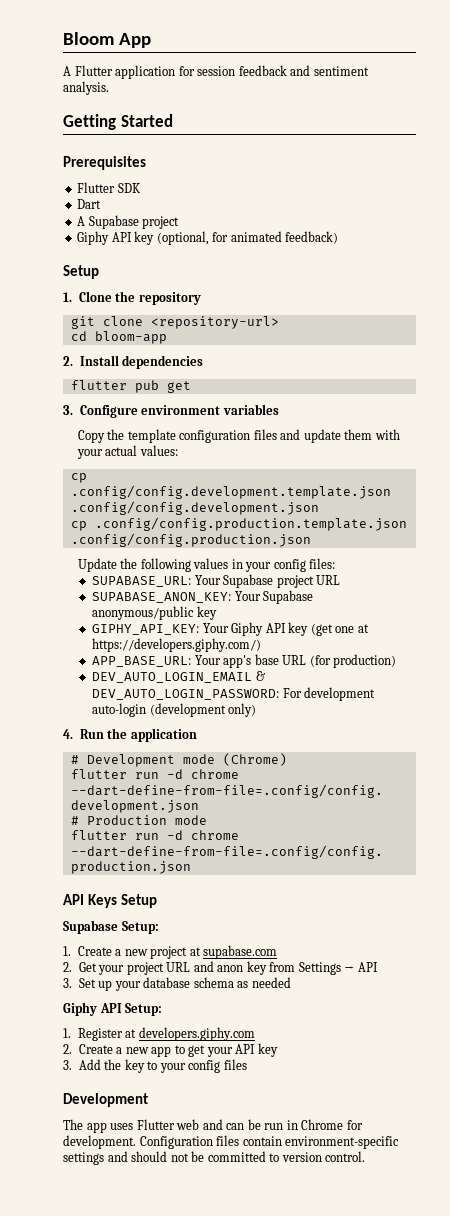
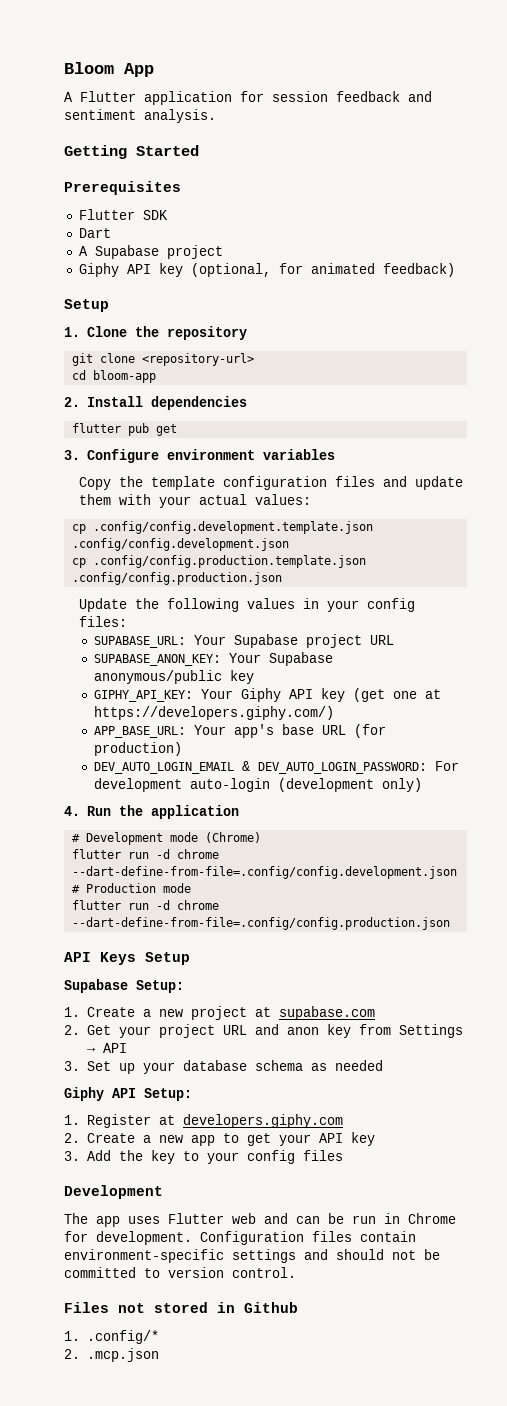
(366, 1156) none -> [64,1302,298,1313] [64,1330,159,1344] [64,1348,159,1362] // Files not stored in Github // 1. .config/* // 2. .mcp.json

